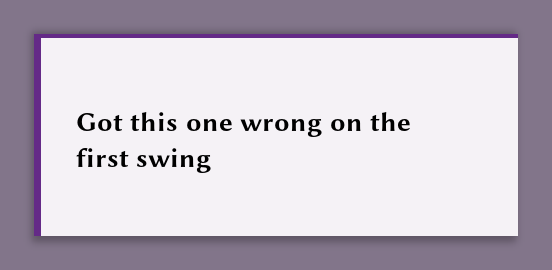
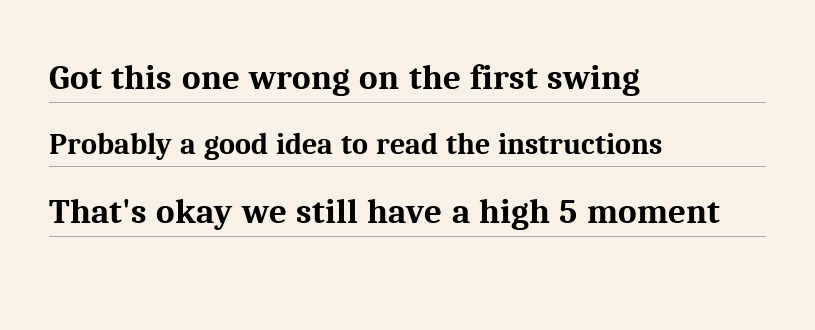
(212, 160) none -> [49,132,662,160] [49,198,720,230] // Probably a good idea to read the instructions // That's okay we still have a high 5 moment

